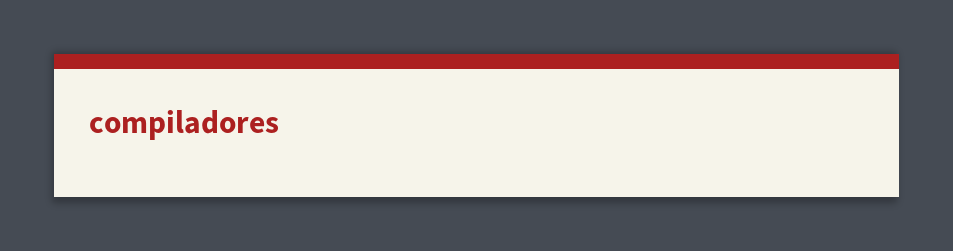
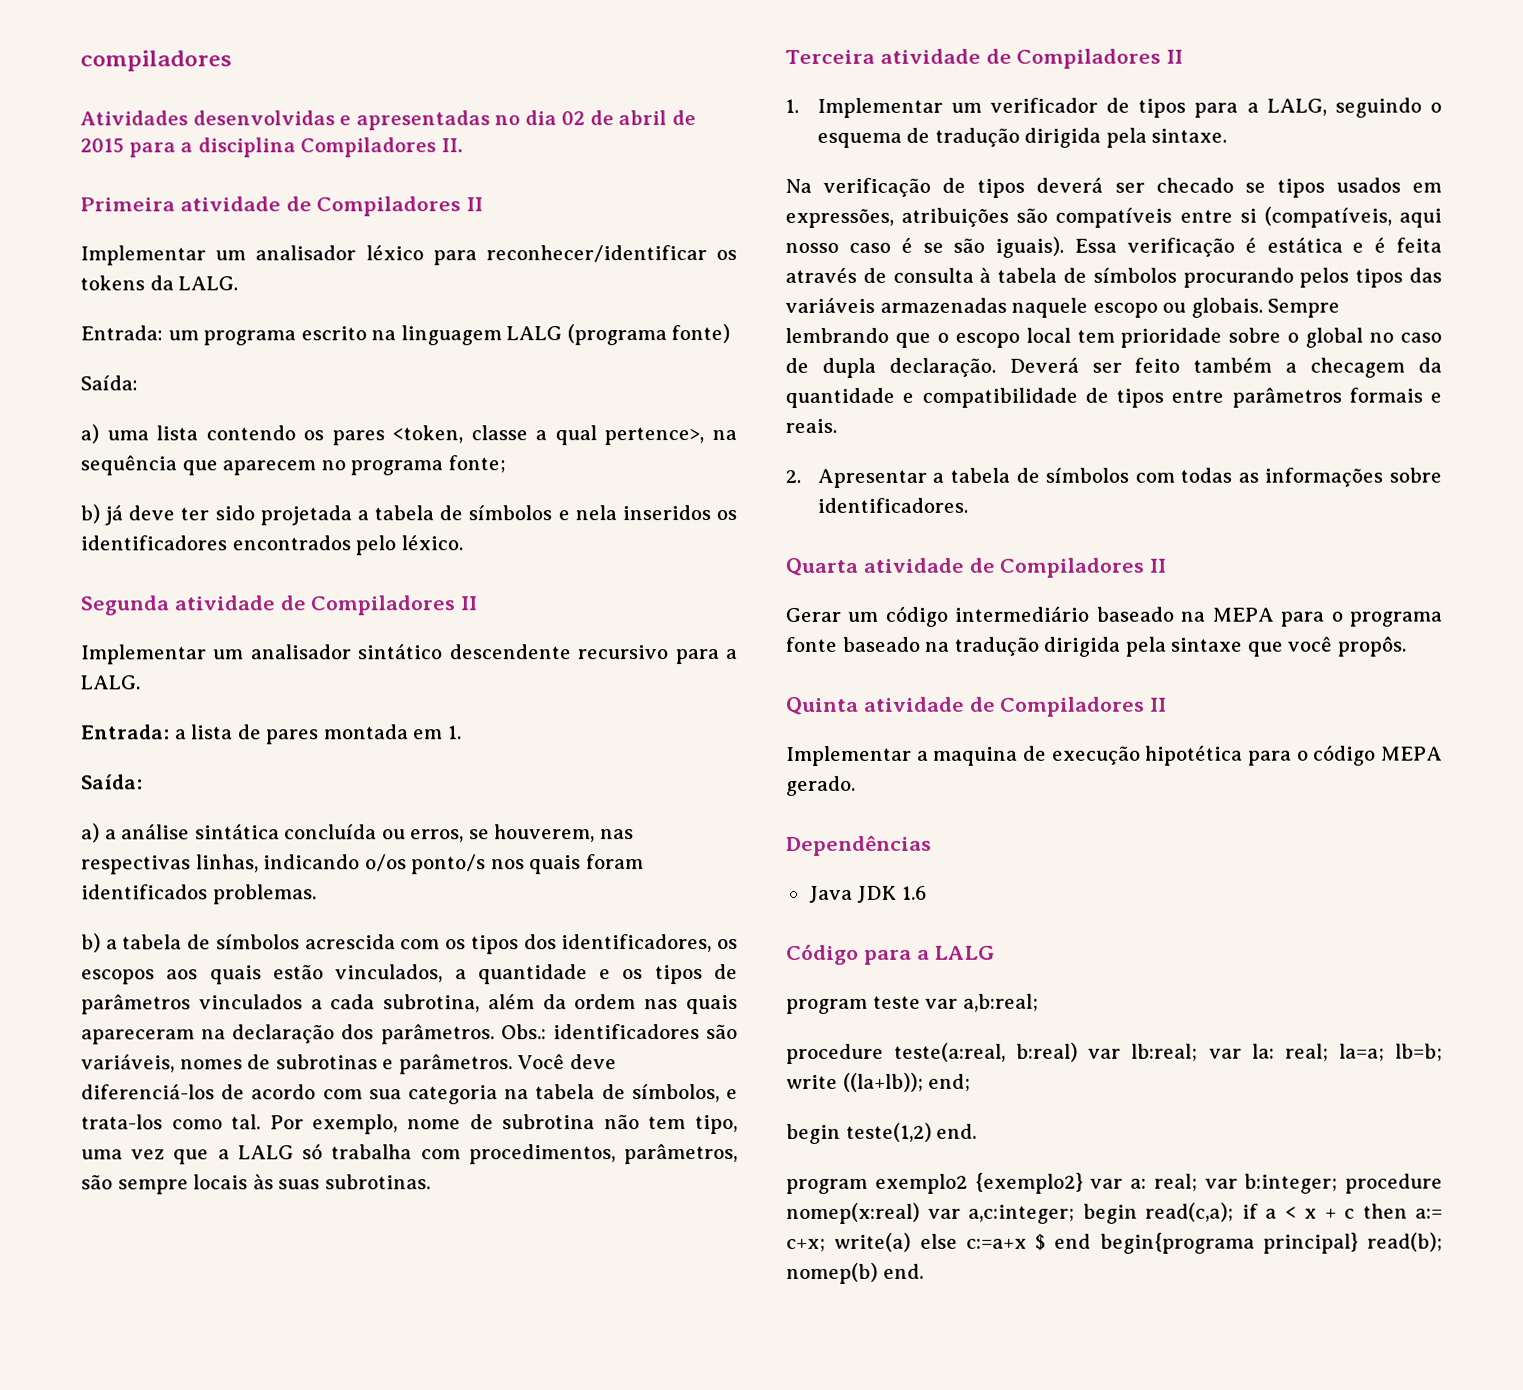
(279, 125) none -> [80,110,696,131] [80,137,463,158] [80,196,484,217] [80,245,737,266] [80,275,239,291] [80,324,731,346] [80,375,138,391] [80,424,737,446] [80,455,506,476] [80,504,737,526] [80,535,463,556] [80,595,478,616] [80,644,737,665] [80,675,140,690] [81,724,462,745] [81,774,143,790] [81,823,634,843] [81,854,644,875] [81,884,317,905] [81,933,739,955] [81,964,738,985] [81,994,738,1015] [81,1024,738,1045] [81,1054,617,1075] [81,1084,738,1105] [81,1114,739,1135] [81,1143,738,1165] [81,1174,431,1195] [785,48,1184,69] [785,97,1442,118] [816,127,1228,148] [785,177,1442,198] [785,206,1442,228] [785,236,1442,258] [785,267,1442,288] [785,297,1341,318] [785,327,1442,348] [785,357,1442,378] [785,387,1442,408] [785,418,837,433] [785,467,1442,488] [816,497,968,513] [785,557,1167,578] [785,605,1442,627] [785,636,1406,657] [786,696,1168,717] [786,744,1444,766] [786,775,856,796] [786,835,932,856] [808,885,927,903] [786,943,996,965] [786,993,1039,1014] [786,1042,1443,1064] [786,1072,972,1092] [786,1122,978,1144] [786,1172,1443,1194] [786,1202,1443,1224] [786,1232,1443,1254] [786,1262,924,1284] // Atividades desenvolvidas e apresentadas no dia 02 de abril de 2015 para a disciplina Compiladores II. // Primeira atividade de Compiladores II // Implementar um analisador léxico para reconhecer/identificar os tokens da LALG. // Entrada: um programa escrito na linguagem LALG (programa fonte) // Saída: // a) uma lista contendo os pares <token, classe a qual pertence>, na sequência que aparecem no programa fonte; // b) já deve ter sido projetada a tabela de símbolos e nela inseridos os identificadores encontrados pelo léxico. // Segunda atividade de Compiladores II // Implementar um analisador sintático descendente recursivo para a LALG. // Entrada: a lista de pares montada em 1. // Saída: // a) a análise sintática concluída ou erros, se houverem, nas respectivas linhas, indicando o/os ponto/s nos quais foram identificados problemas. // b) a tabela de símbolos acrescida com os tipos dos identificadores, os escopos aos quais estão vinculados, a quantidade e os tipos de parâmetros vinculados a cada subrotina, além da ordem nas quais apareceram na declaração dos parâmetros. Obs.: identificadores são variáveis, nomes de subrotinas e parâmetros. Você deve diferenciá-los de acordo com sua categoria na tabela de símbolos, e trata-los como tal. Por exemplo, nome de subrotina não tem tipo, uma vez que a LALG só trabalha com procedimentos, parâmetros, são sempre locais às suas subrotinas. // Terceira atividade de Compiladores II // 1. Implementar um verificador de tipos para a LALG, seguindo o esquema de tradução dirigida pela sintaxe. // Na verificação de tipos deverá ser checado se tipos usados em expressões, atribuições são compatíveis entre si (compatíveis, aqui nosso caso é se são iguais). Essa verificação é estática e é feita através de consulta à tabela de símbolos procurando pelos tipos das variáveis armazenadas naquele escopo ou globais. Sempre lembrando que o escopo local tem prioridade sobre o global no caso de dupla declaração. Deverá ser feito também a checagem da quantidade e compatibilidade de tipos entre parâmetros formais e reais. // 2. Apresentar a tabela de símbolos com todas as informações sobre identificadores. // Quarta atividade de Compiladores II // Gerar um código intermediário baseado na MEPA para o programa fonte baseado na tradução dirigida pela sintaxe que você propôs. // Quinta atividade de Compiladores II // Implementar a maquina de execução hipotética para o código MEPA gerado. // Dependências // Java JDK 1.6 // Código para a LALG // program teste var a,b:real; // procedure teste(a:real, b:real) var lb:real; var la: real; la=a; lb=b; write ((la+lb)); end; // begin teste(1,2) end. // program exemplo2 {exemplo2} var a: real; var b:integer; procedure nomep(x:real) var a,c:integer; begin read(c,a); if a < x + c then a:= c+x; write(a) else c:=a+x $ end begin{programa principal} read(b); nomep(b) end.

